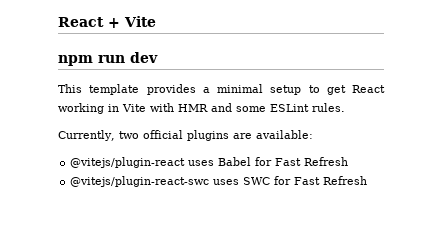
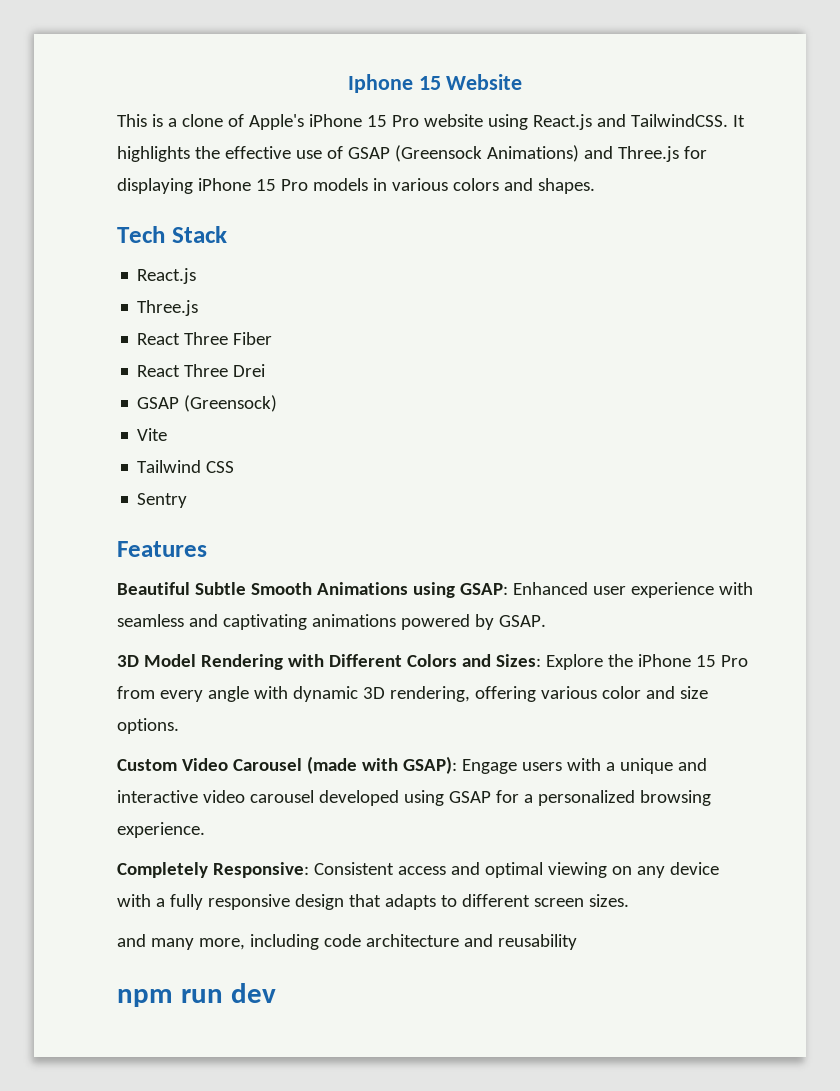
[58,16,156,28] [58,52,158,66] [58,84,385,95] [58,103,345,114] [58,130,313,141] [70,157,349,168] [70,176,368,187] React + Vite // npm run dev // This template provides a minimal setup to get React working in Vite with HMR and some ESLint rules. // Currently, two official plugins are available: // @vitejs/plugin-react uses Babel for Fast Refresh // @vitejs/plugin-react-swc uses SWC for Fast Refresh -> [347,74,523,93] [117,114,745,130] [117,145,707,162] [117,178,595,194] [117,226,227,243] [137,268,197,284] [137,300,199,316] [137,332,273,345] [137,364,266,377] [137,395,278,412] [137,428,168,441] [137,460,235,473] [137,493,188,508] [117,541,207,557] [117,582,753,598] [117,614,546,630] [117,654,748,670] [117,686,708,702] [117,718,179,734] [117,756,707,774] [117,790,711,806] [117,822,205,838] [117,862,719,878] [117,894,629,910] [117,934,577,950] [117,983,276,1007] Iphone 15 Website // This is a clone of Apple's iPhone 15 Pro website using React.js and TailwindCSS. It highlights the effective use of GSAP (Greensock Animations) and Three.js for displaying iPhone 15 Pro models in various colors and shapes. // Tech Stack // React.js // Three.js // React Three Fiber // React Three Drei // GSAP (Greensock) // Vite // Tailwind CSS // Sentry // Features // Beautiful Subtle Smooth Animations using GSAP: Enhanced user experience with seamless and captivating animations powered by GSAP. // 3D Model Rendering with Different Colors and Sizes: Explore the iPhone 15 Pro from every angle with dynamic 3D rendering, offering various color and size options. // Custom Video Carousel (made with GSAP): Engage users with a unique and interactive video carousel developed using GSAP for a personalized browsing experience. // Completely Responsive: Consistent access and optimal viewing on any device with a fully responsive design that adapts to different screen sizes. // and many more, including code architecture and reusability // npm run dev

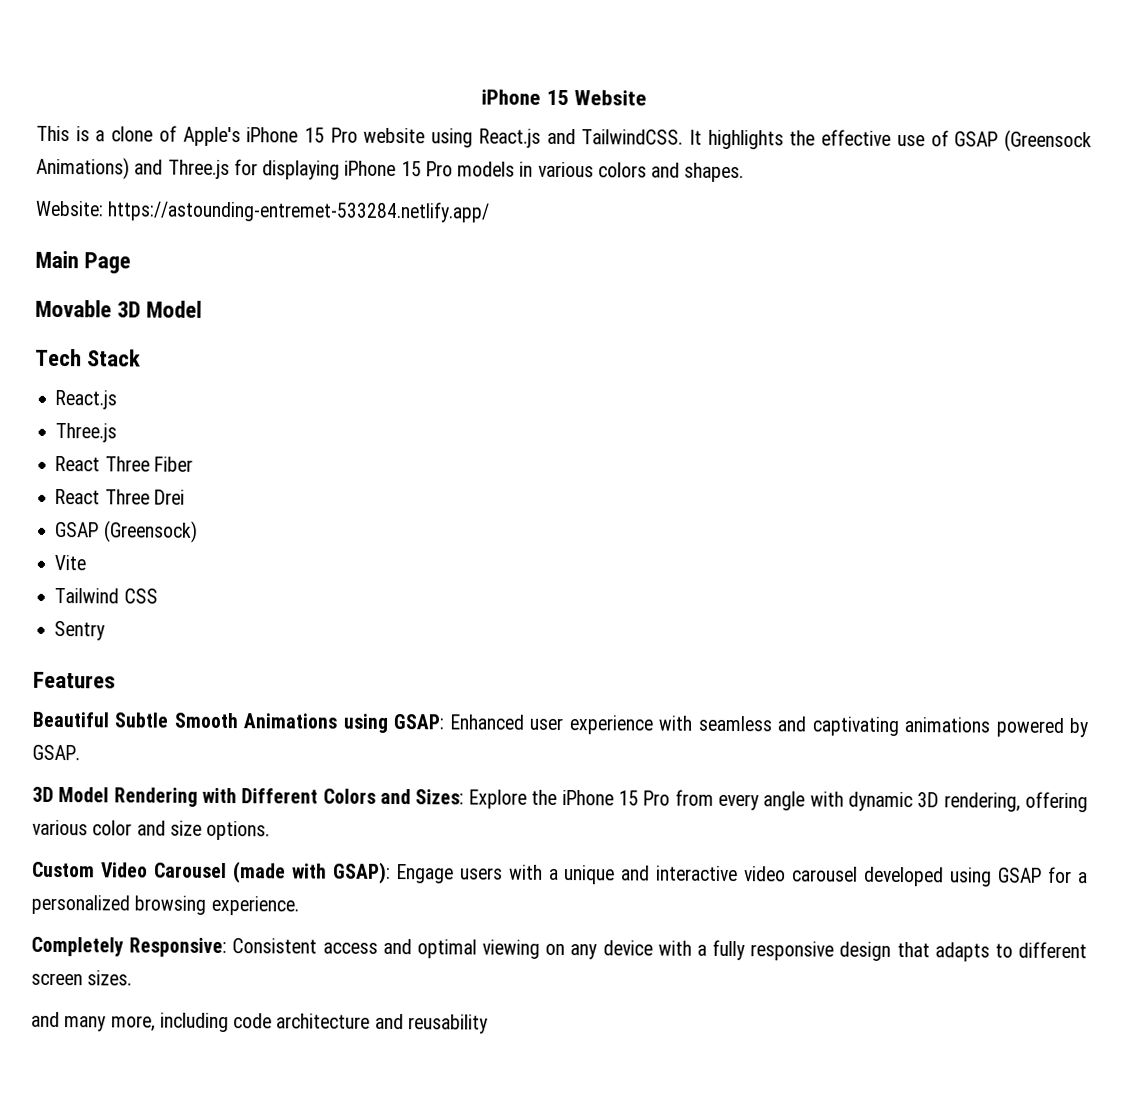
[347,74,413,93] Iphone -> [481,89,542,105] iPhone
(595, 186) none -> [35,200,491,223] [35,250,132,274] [35,299,203,318] // Website: https://astounding-entremet-533284.netlify.app/ // Main Page // Movable 3D Model
[117,983,276,1007] // npm run dev -> (488, 1024) none

